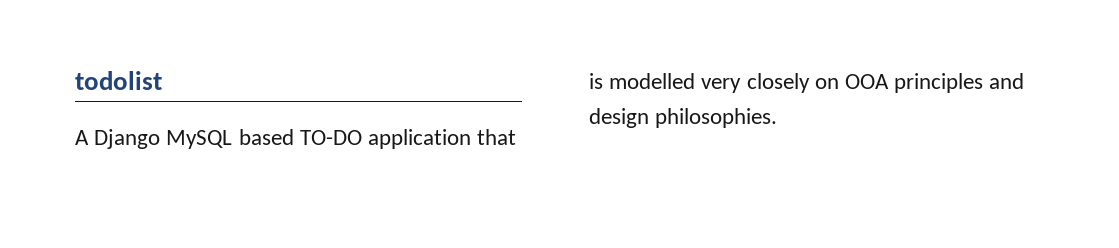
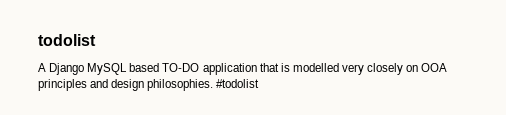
(778, 118) none -> [216,79,260,88] #todolist

